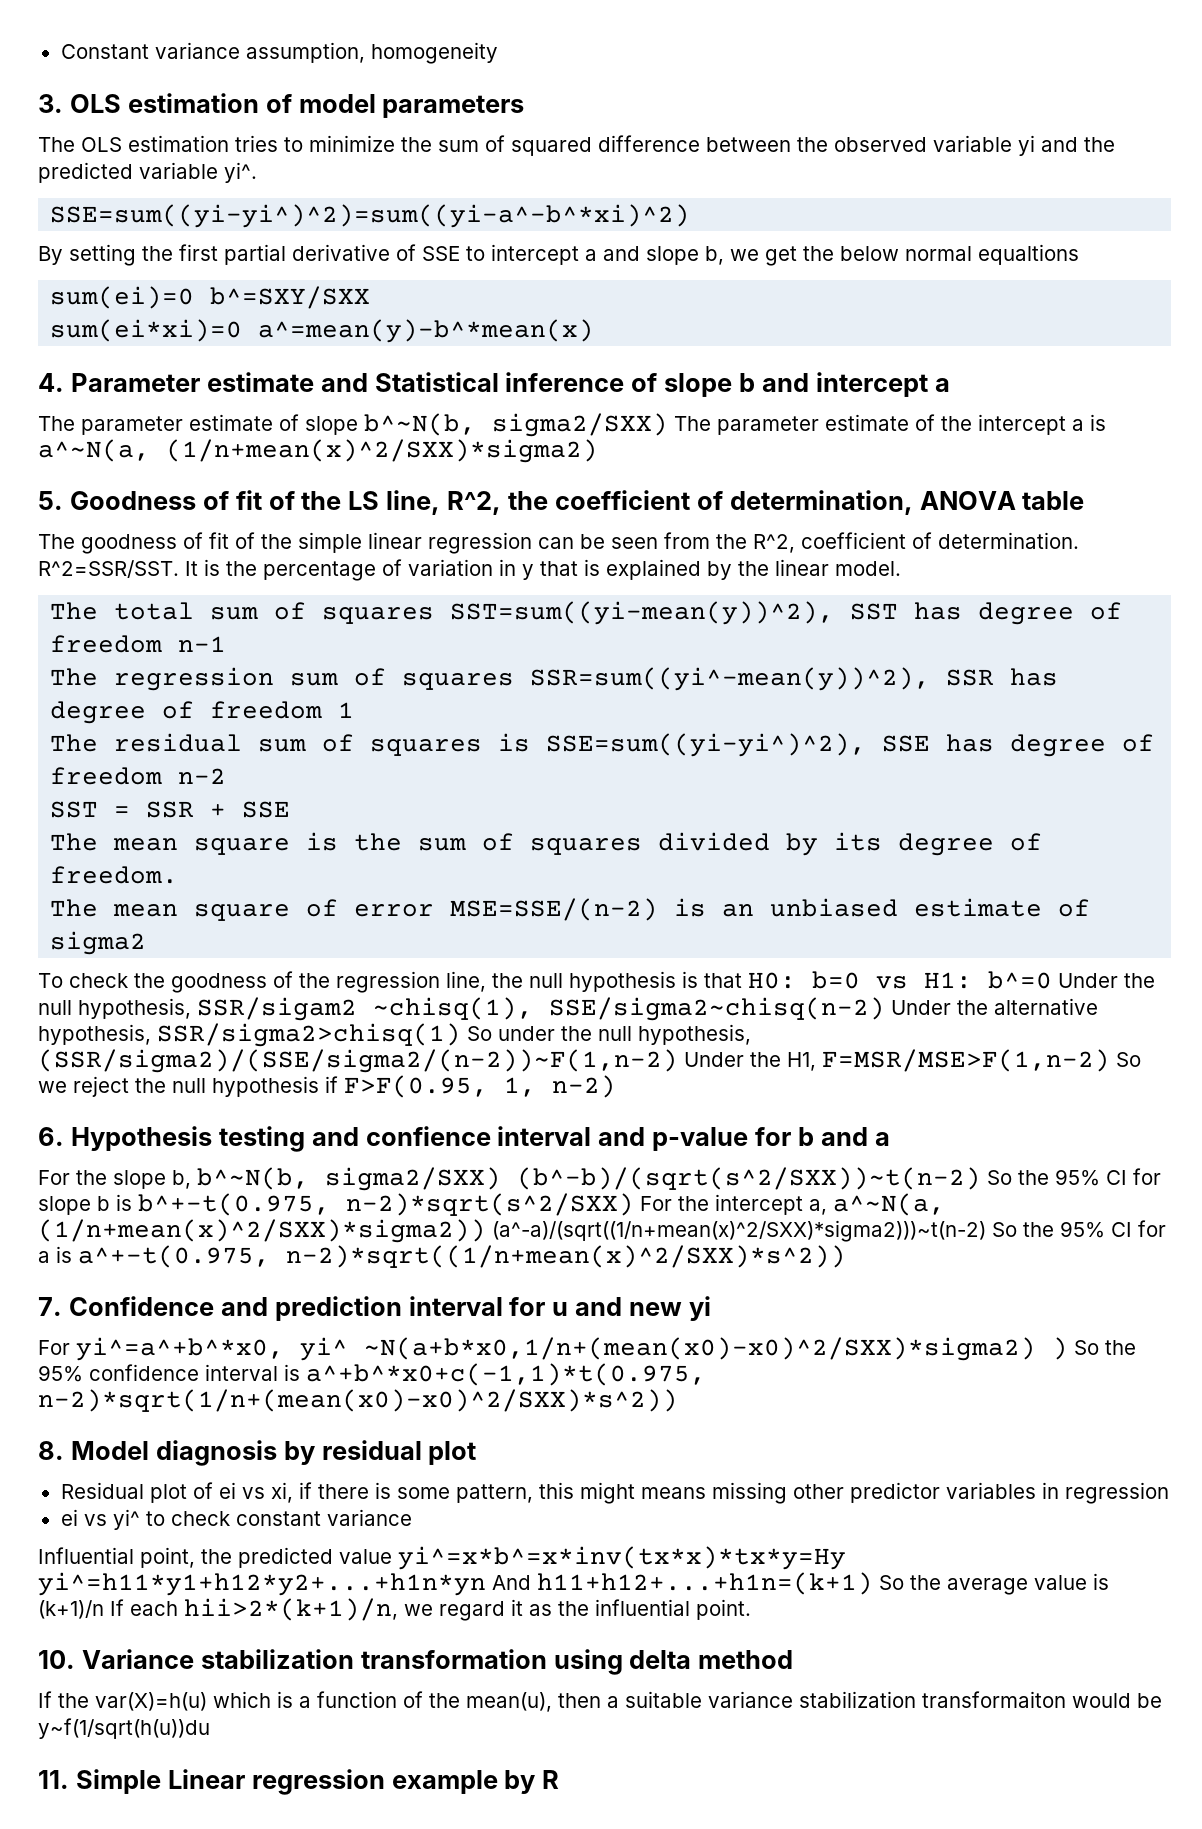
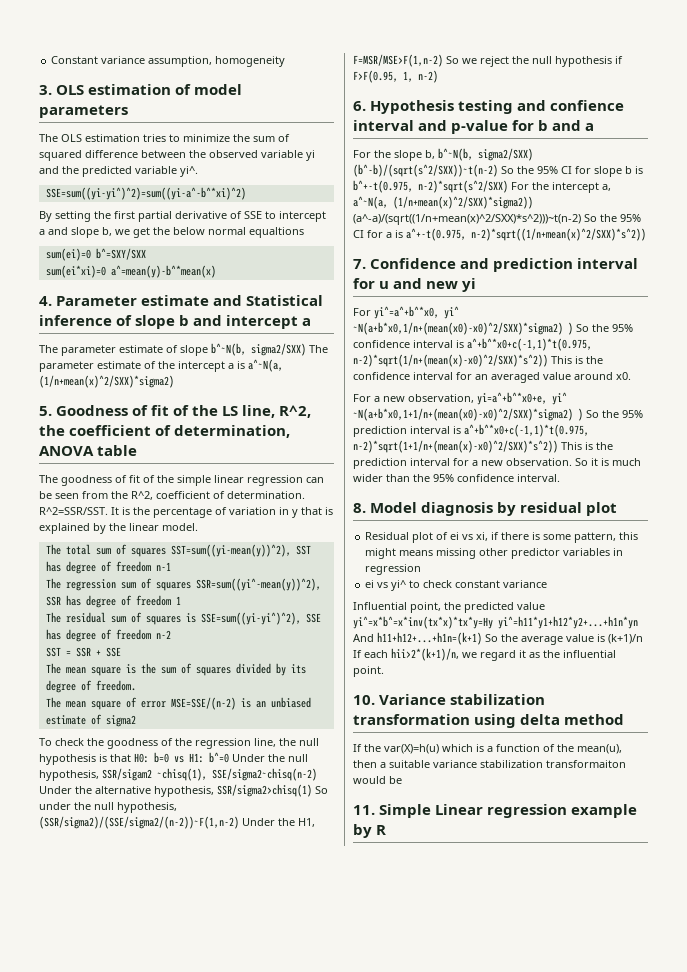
[492,1220,986,1242] (a^-a)/(sqrt((1/n+mean(x)^2/SXX)*sigma2)))~t(n-2) -> [353,214,581,225] (a^-a)/(sqrt((1/n+mean(x)^2/SXX)*s^2)))~t(n-2)
[38,1389,678,1412] n-2)*sqrt(1/n+(mean(x0)-x0)^2/SXX)*s^2)) -> [353,354,603,367] [353,372,631,383] [353,392,567,405] [353,408,643,421] [353,424,589,437] [353,440,613,453] [353,458,641,469] [353,474,560,482] n-2)*sqrt(1/n+(mean(x)-x0)^2/SXX)*s^2)) This is the confidence interval for an averaged value around x0. // For a new observation, yi=a^+b^*x0+e, yi^ ~N(a+b*x0,1+1/n+(mean(x0)-x0)^2/SXX)*sigma2) ) So the 95% prediction interval is a^+b^*x0+c(-1,1)*t(0.975, n-2)*sqrt(1+1/n+(mean(x)-x0)^2/SXX)*s^2)) This is the prediction interval for a new observation. So it is much wider than the 95% confidence interval.
[38,1718,210,1739] y~f(1/sqrt(h(u))du -> (402, 780) none

